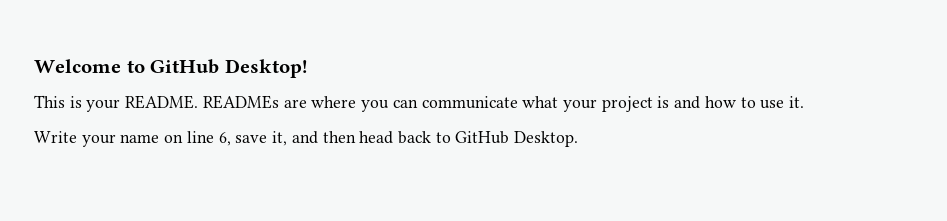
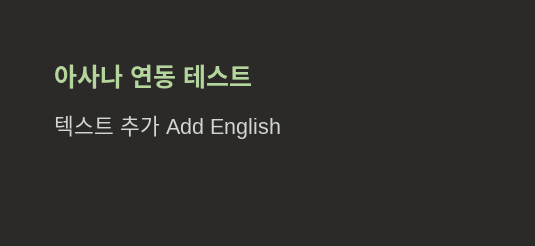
[34,59,307,78] [34,95,805,112] [34,131,579,147] Welcome to GitHub Desktop! // This is your README. READMEs are where you can communicate what your project is and how to use it. // Write your name on line 6, save it, and then head back to GitHub Desktop. -> [54,64,252,89] [54,115,281,139] 아사나 연동 테스트 // 텍스트 추가 Add English

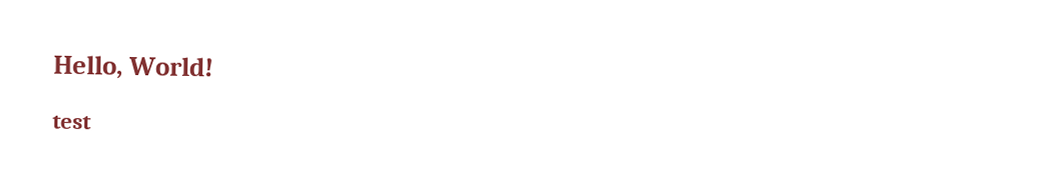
[54,64,252,89] [54,115,281,139] 아사나 연동 테스트 // 텍스트 추가 Add English -> [53,54,215,79] [52,115,92,130] Hello, World! // test

